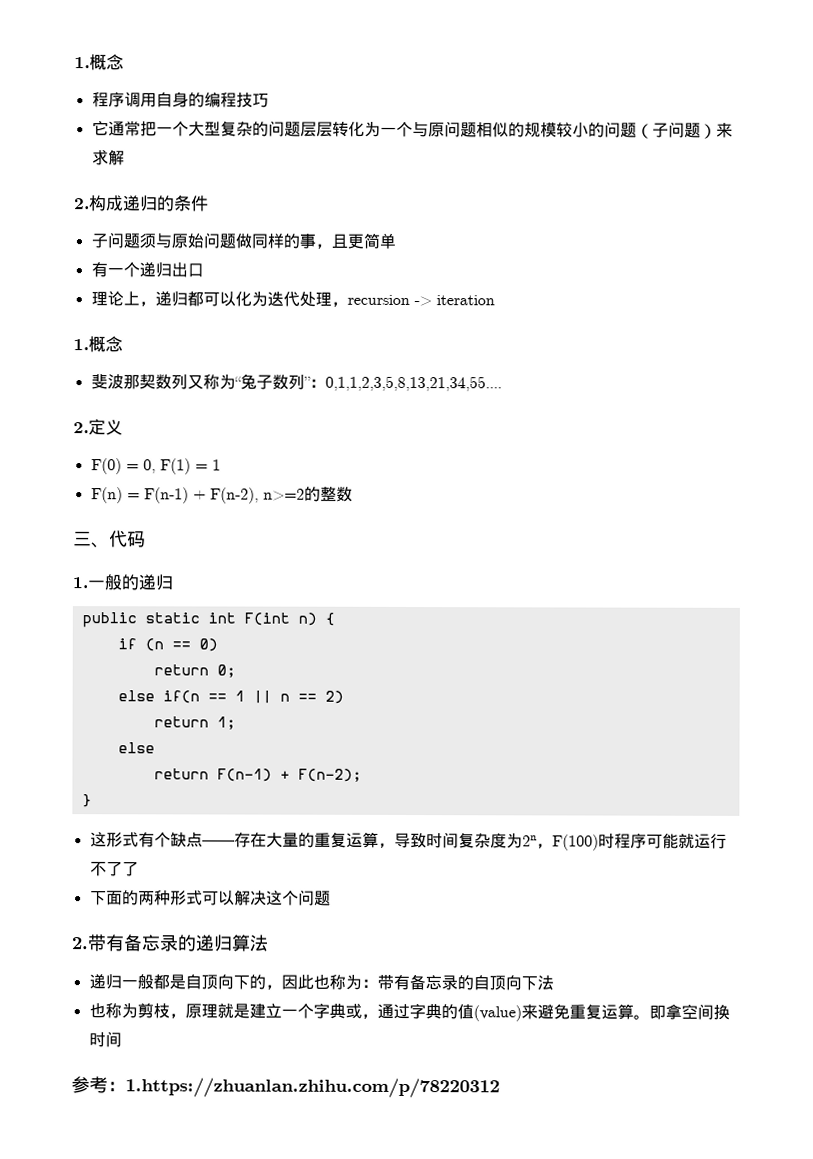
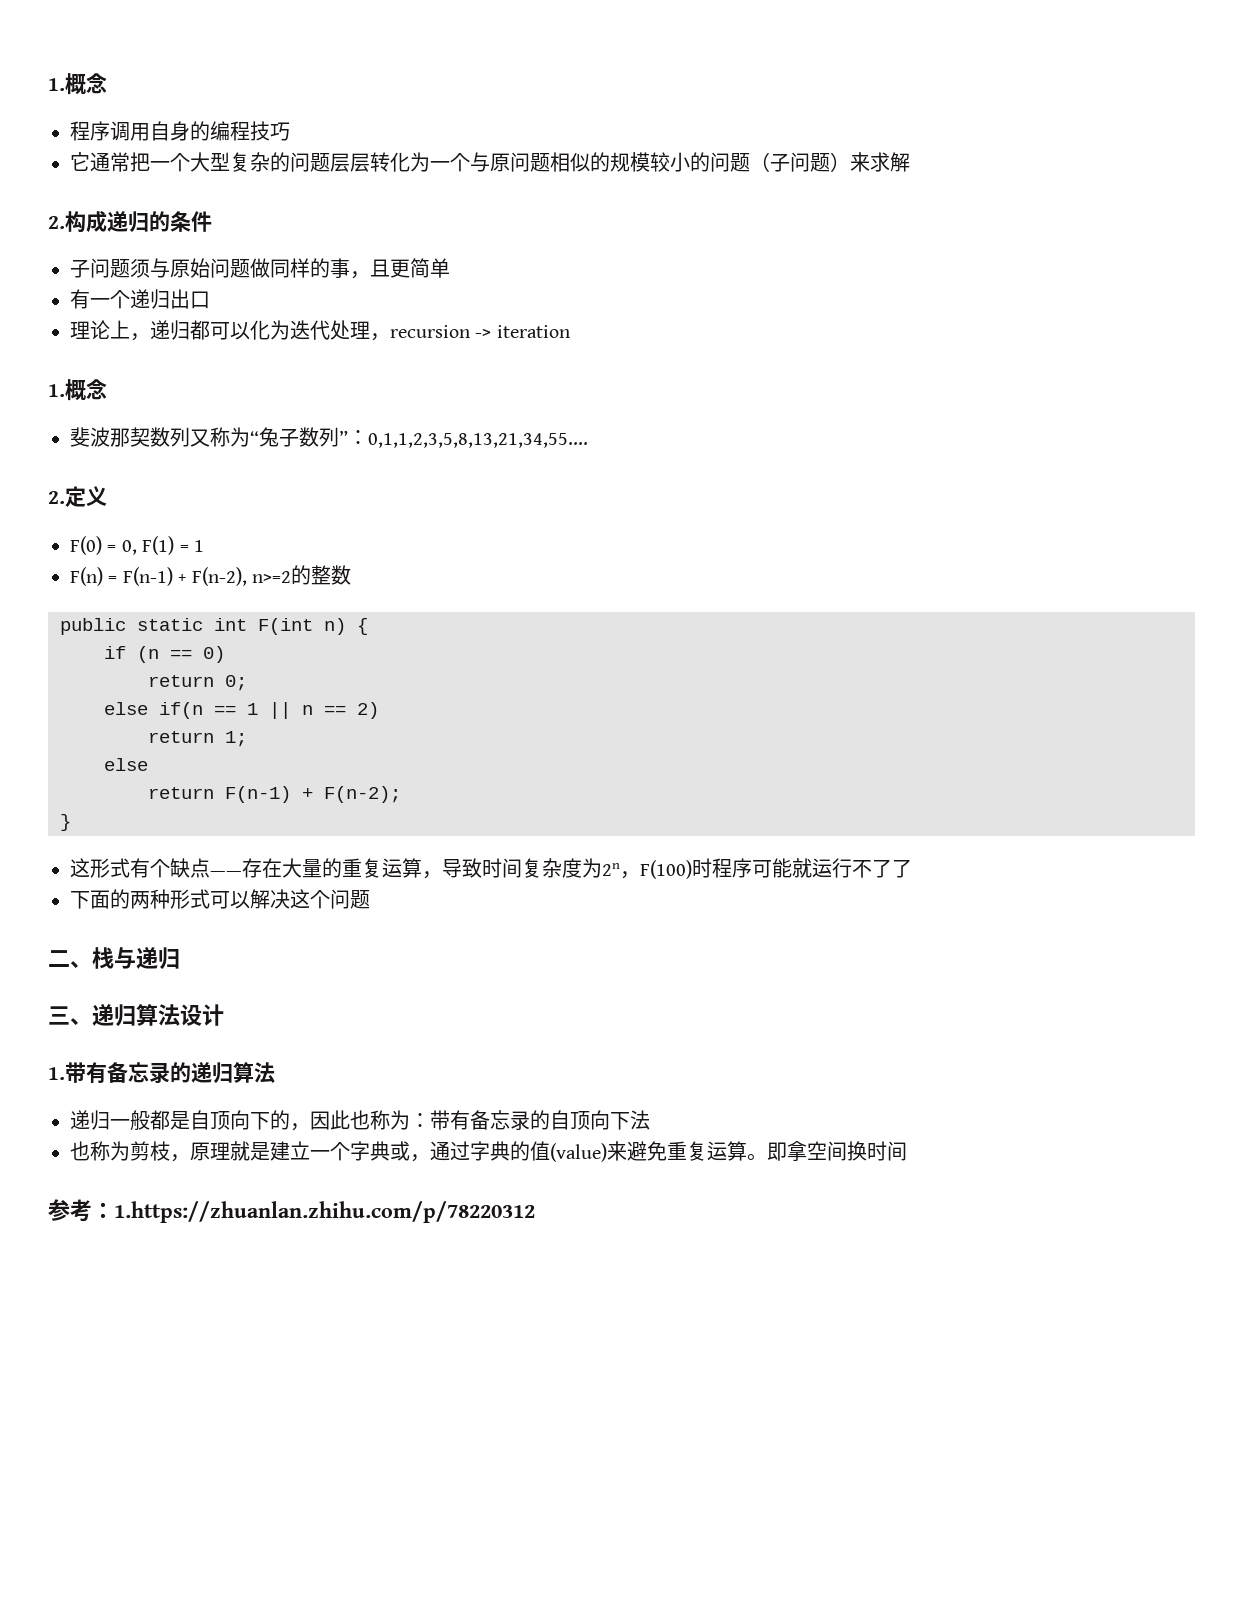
[73,530,146,549] [72,574,174,591] // 三、代码 // 1.一般的递归 -> (351, 575) none
[71,937,89,950] 2. -> [48,947,180,970] [48,1004,224,1027] [48,1067,65,1080] 二、栈与递归 // 三、递归算法设计 // 1.

